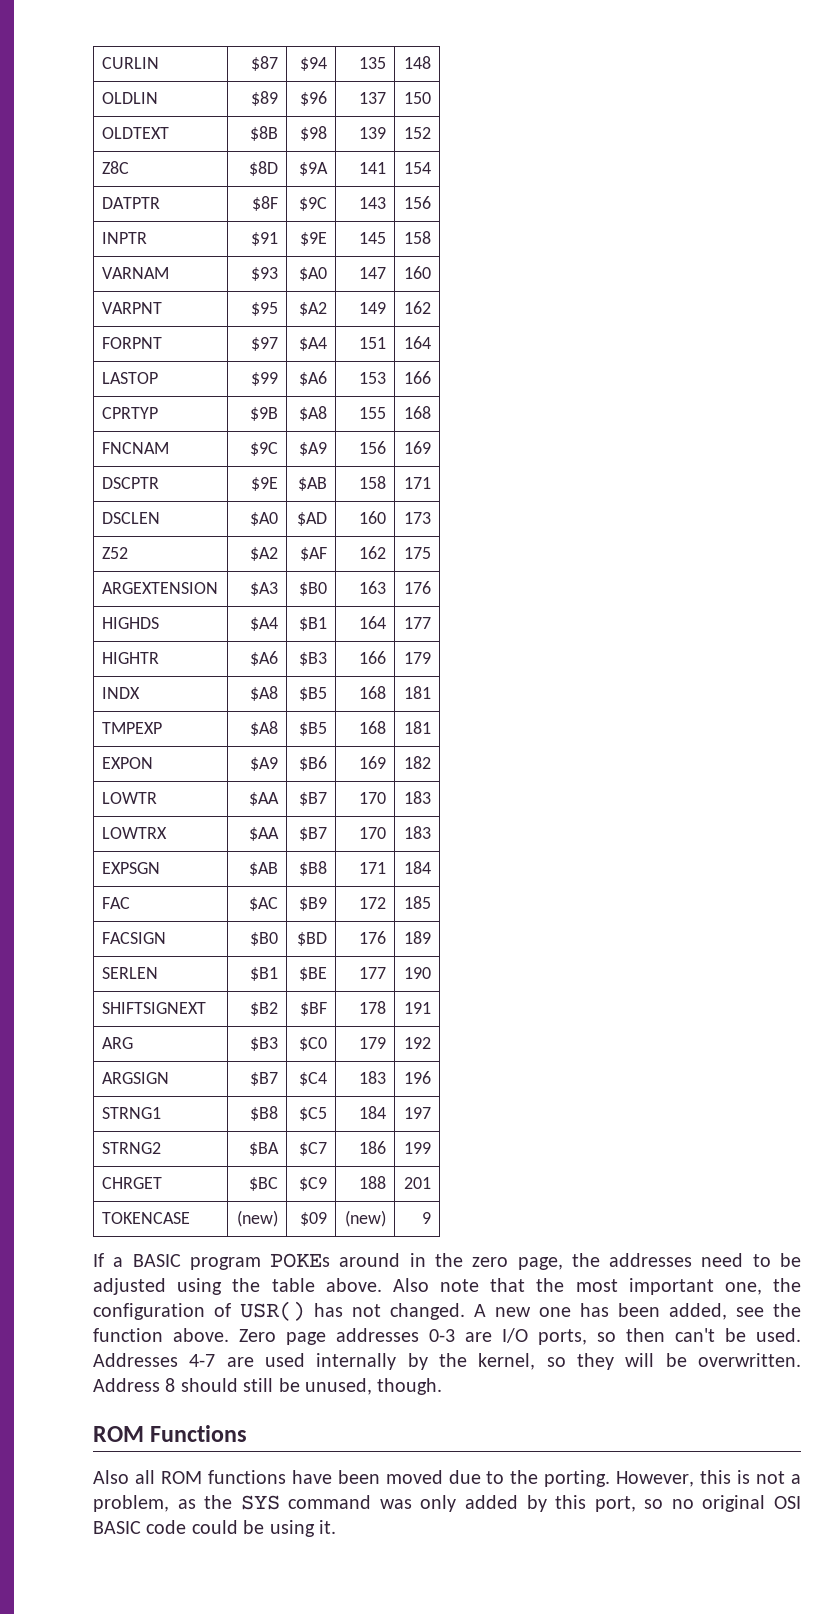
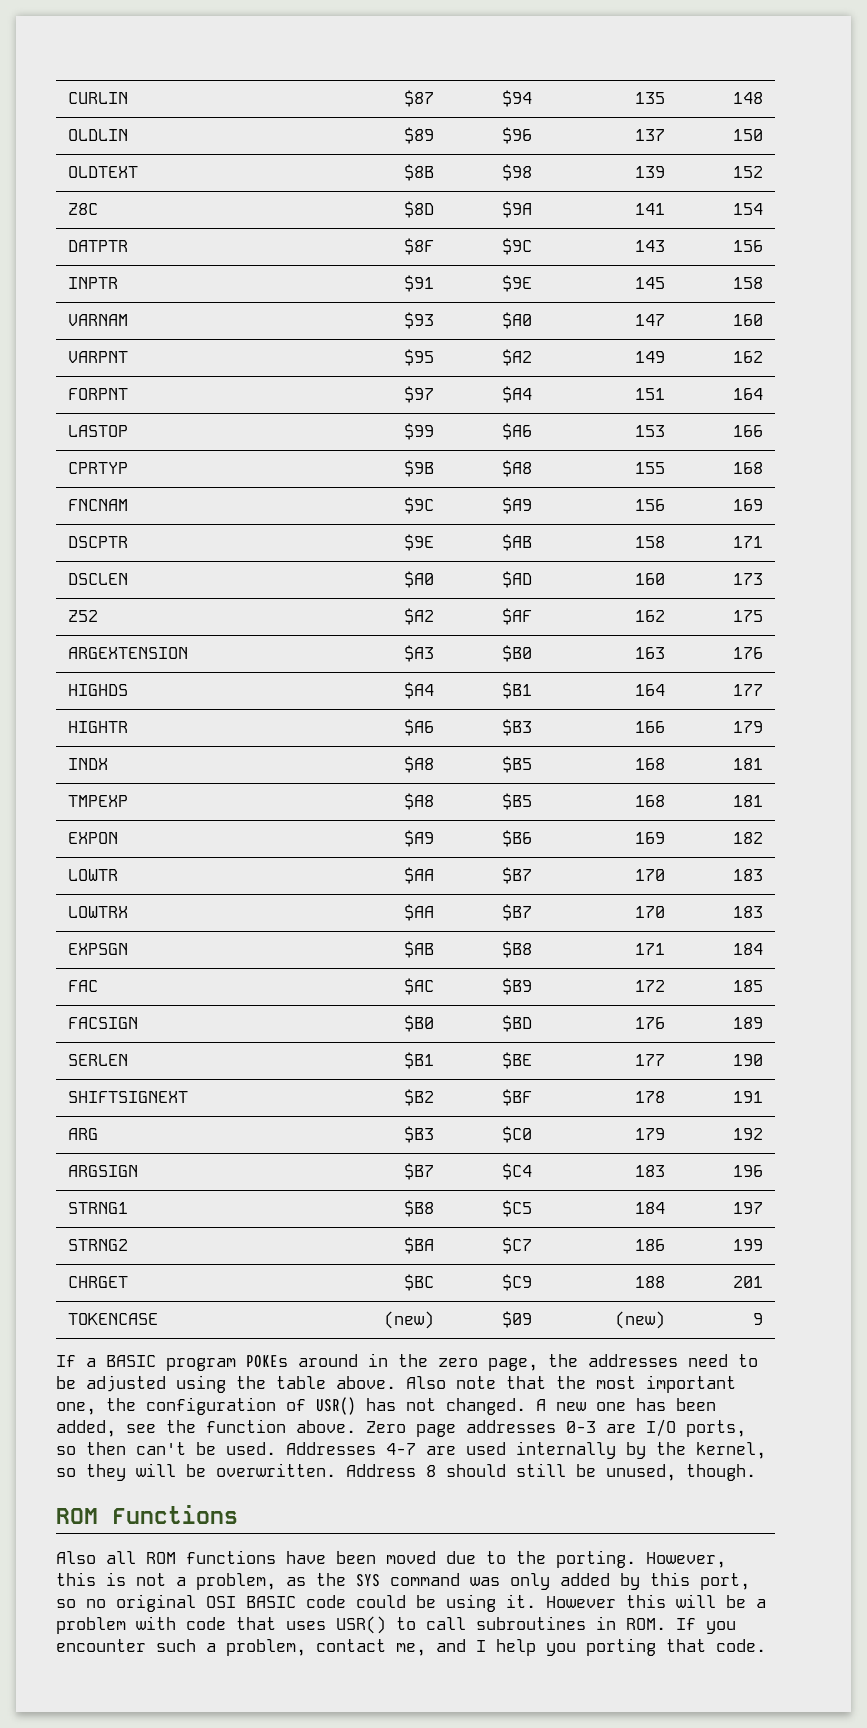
(336, 1527) none -> [546,1594,766,1608] [56,1616,736,1634] [56,1638,766,1656] However this will be a problem with code that uses USR() to call subroutines in ROM. If you encounter such a problem, contact me, and I help you porting that code.

